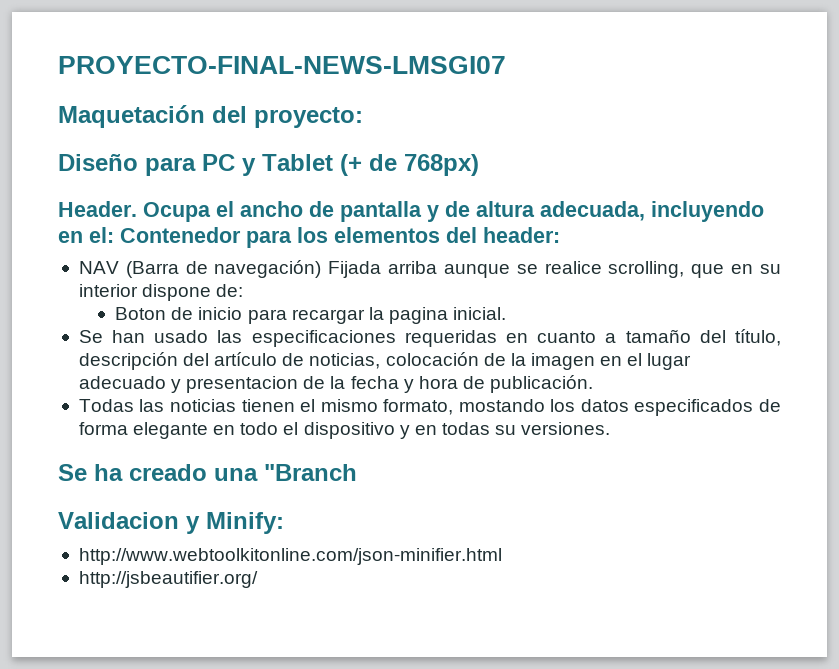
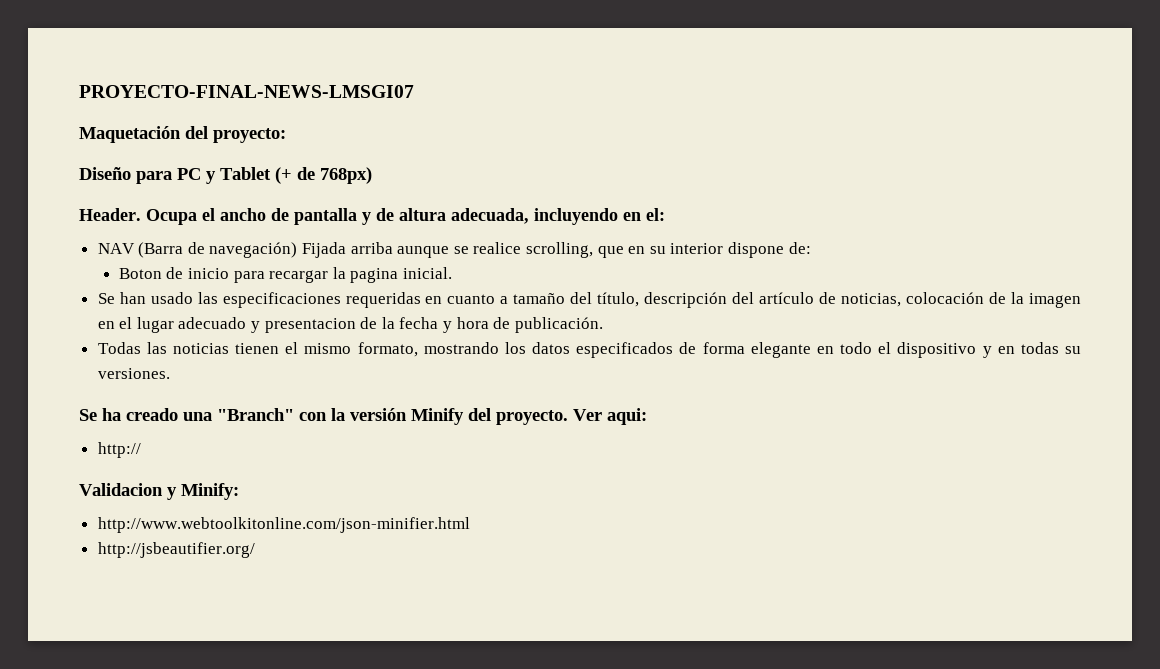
[120,227,560,248] Contenedor para los elementos del header: -> (665, 214) none
[458,399,545,412] mostando -> [423,342,499,354] mostrando
[264,464,357,481] "Branch -> [217,408,647,425] [97,442,141,458] "Branch" con la versión Minify del proyecto. Ver aqui: // http://

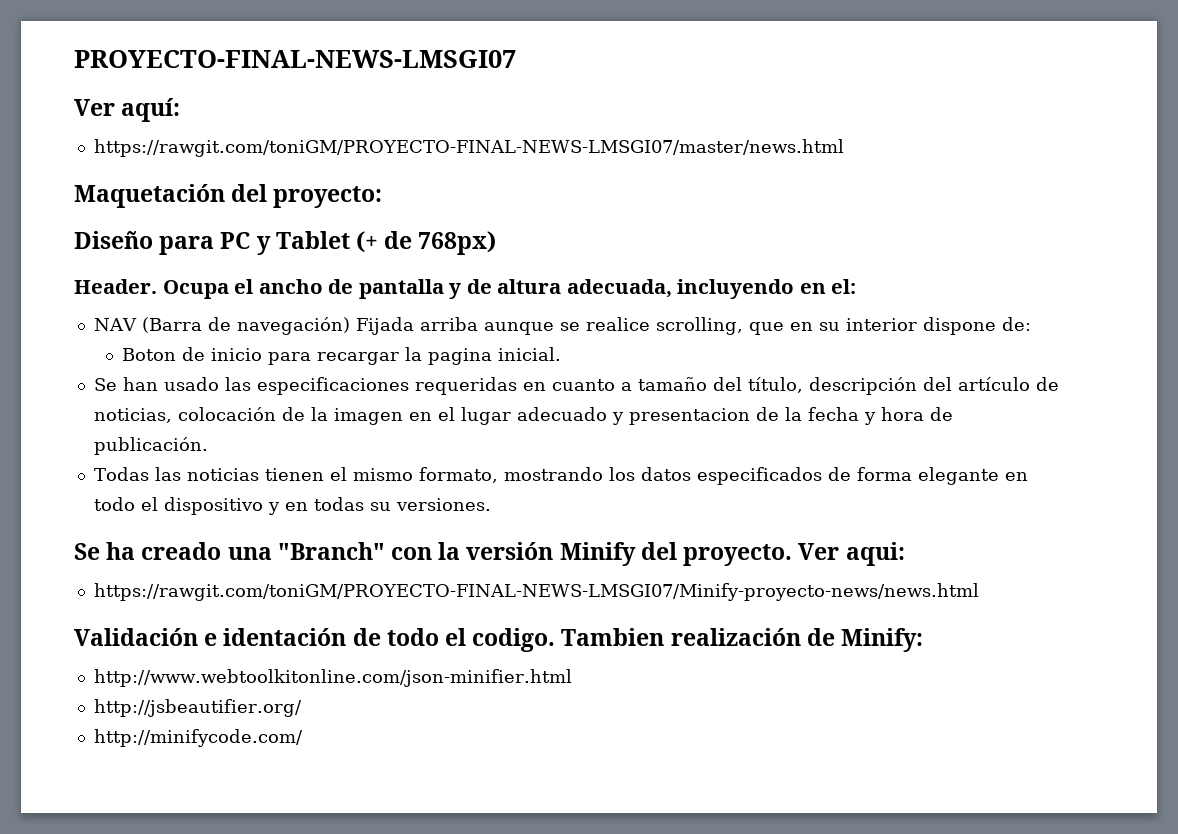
(414, 91) none -> [74,98,181,122] [93,139,844,157] // Ver aquí: // https://rawgit.com/toniGM/PROYECTO-FINAL-NEWS-LMSGI07/master/news.html
[97,442,141,458] [79,483,177,500] http:// // Validacion y -> [93,583,979,601] [74,628,835,652] https://rawgit.com/toniGM/PROYECTO-FINAL-NEWS-LMSGI07/Minify-proyecto-news/news.html // Validación e identación de todo el codigo. Tambien realización de
(255, 550) none -> [93,729,303,747] // http://minifycode.com/

